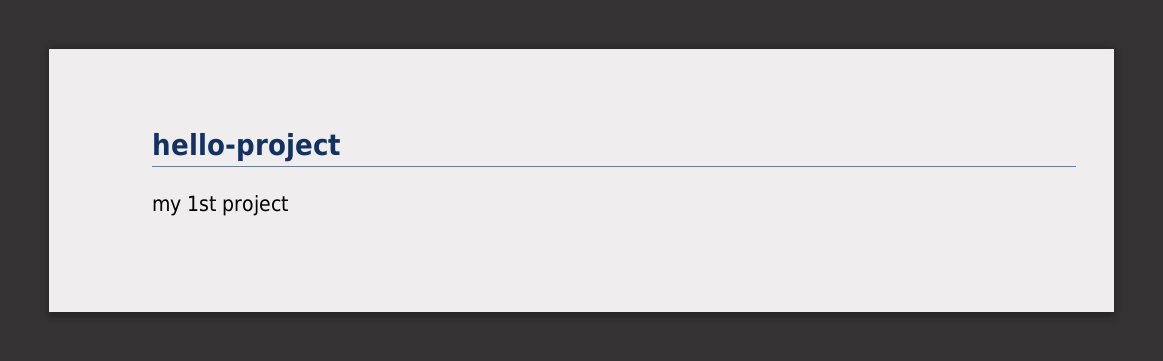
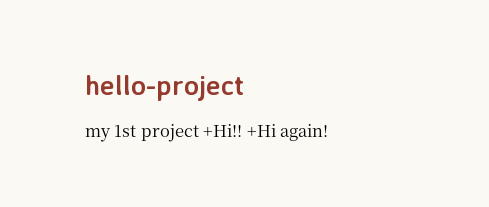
(288, 205) none -> [203,124,329,141] +Hi!! +Hi again!

